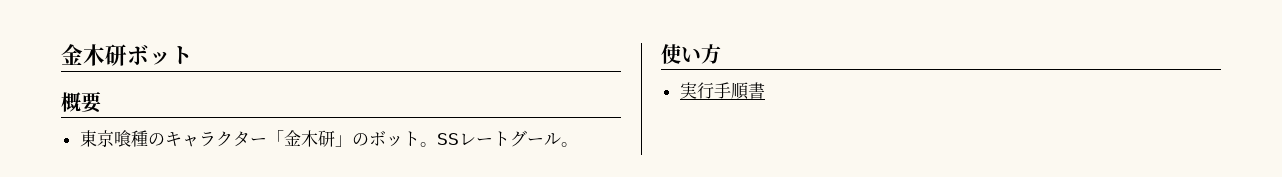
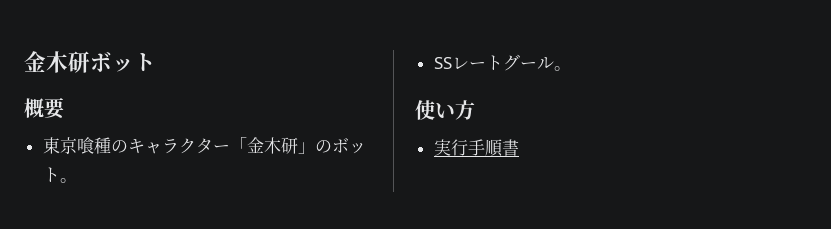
(437, 144) none -> (77, 180) //

